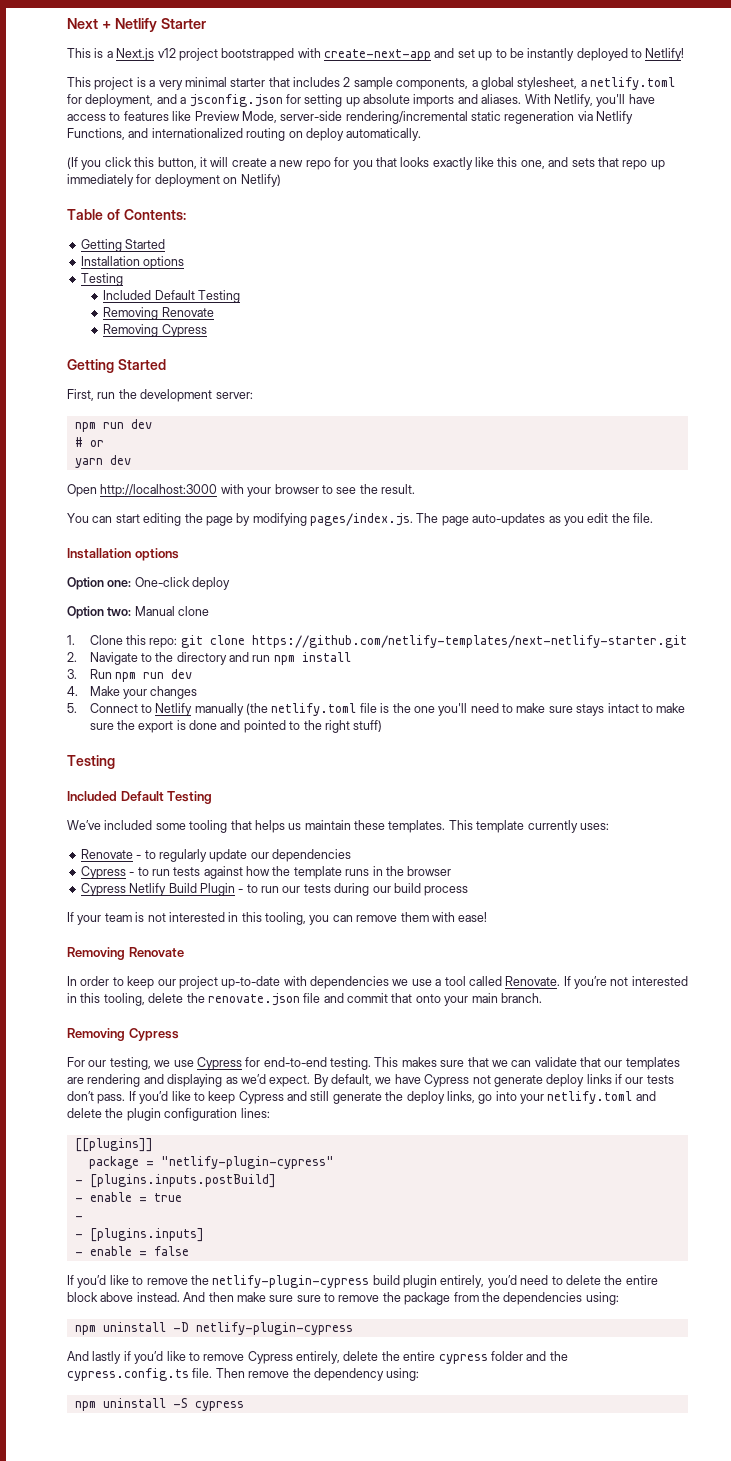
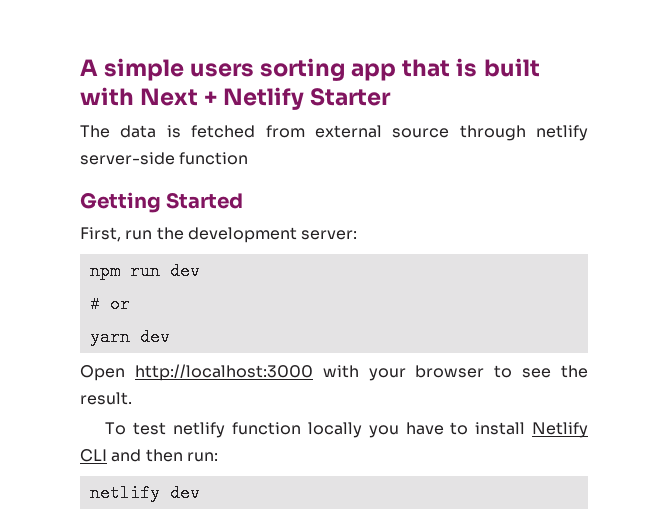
[67,18,206,32] [67,48,685,61] [67,77,675,90] [67,94,655,107] [67,111,634,124] [67,128,422,141] [67,157,665,170] [67,174,281,187] [67,209,186,220] [80,239,166,252] [80,256,185,269] [80,273,123,286] [103,290,241,303] [103,307,214,320] [103,324,207,337] Next + Netlify Starter // This is a Next.js v12 project bootstrapped with create-next-app and set up to be instantly deployed to Netlify! // This project is a very minimal starter that includes 2 sample components, a global stylesheet, a netlify.toml for deployment, and a jsconfig.json for setting up absolute imports and aliases. With Netlify, you'll have access to features like Preview Mode, server-side rendering/incremental static regeneration via Netlify Functions, and internationalized routing on deploy automatically. // (If you click this button, it will create a new repo for you that looks exactly like this one, and sets that repo up immediately for deployment on Netlify) // Table of Contents: // Getting Started // Installation options // Testing // Included Default Testing // Removing Renovate // Removing Cypress -> [80,58,540,81] [80,87,392,110] [80,125,588,141] [80,152,249,165] A simple users sorting app that is built with Next + Netlify Starter // The data is fetched from external source through netlify server-side function
[67,513,653,526] [67,548,179,561] [67,577,231,590] [67,606,210,619] [67,635,687,648] [67,652,351,665] [67,669,192,682] [67,686,198,699] [67,703,686,716] [89,720,383,733] [67,755,115,769] [67,791,213,804] [67,820,609,833] [80,849,351,862] [80,866,452,879] [80,883,469,896] [67,912,488,925] [67,947,184,960] [67,976,688,989] [67,993,542,1006] [67,1028,179,1041] [67,1057,680,1070] [67,1074,674,1087] [67,1091,656,1104] [67,1108,270,1121] [74,1138,153,1152] [88,1156,334,1169] [74,1174,276,1188] [74,1192,182,1202] [74,1216,83,1220] [74,1228,204,1242] [74,1246,189,1256] [67,1275,658,1288] [67,1292,619,1305] [74,1322,353,1335] [67,1351,568,1364] [67,1368,420,1381] [74,1398,244,1411] You can start editing the page by modifying pages/index.js. The page auto-updates as you edit the file. // Installation options // Option one: One-click deploy // Option two: Manual clone // 1. Clone this repo: git clone https://github.com/netlify-templates/next-netlify-starter.git // 2. Navigate to the directory and run npm install // 3. Run npm run dev // 4. Make your changes // 5. Connect to Netlify manually (the netlify.toml file is the one you'll need to make sure stays intact to make sure the export is done and pointed to the right stuff) // Testing // Included Default Testing // We’ve included some tooling that helps us maintain these templates. This template currently uses: // Renovate - to regularly update our dependencies // Cypress - to run tests against how the template runs in the browser // Cypress Netlify Build Plugin - to run our tests during our build process // If your team is not interested in this tooling, you can remove them with ease! // Removing Renovate // In order to keep our project up-to-date with dependencies we use a tool called Renovate. If you’re not interested in this tooling, delete the renovate.json file and commit that onto your main branch. // Removing Cypress // For our testing, we use Cypress for end-to-end testing. This makes sure that we can validate that our templates are rendering and displaying as we’d expect. By default, we have Cypress not generate deploy links if our tests don’t pass. If you’d like to keep Cypress and still generate the deploy links, go into your netlify.toml and delete the plugin configuration lines: // [[plugins]] // package = "netlify-plugin-cypress" // - [plugins.inputs.postBuild] // - enable = true // - // - [plugins.inputs] // - enable = false // If you’d like to remove the netlify-plugin-cypress build plugin entirely, you’d need to delete the entire block above instead. And then make sure sure to remove the package from the dependencies using: // npm uninstall -D netlify-plugin-cypress // And lastly if you’d like to remove Cypress entirely, delete the entire cypress folder and the cypress.config.ts file. Then remove the dependency using: // npm uninstall -S cypress -> [105,422,588,438] [80,449,218,462] [89,484,200,502] To test netlify function locally you have to install Netlify CLI and then run: // netlify dev

